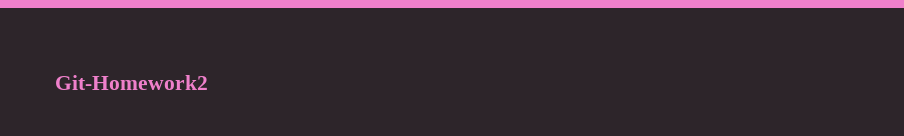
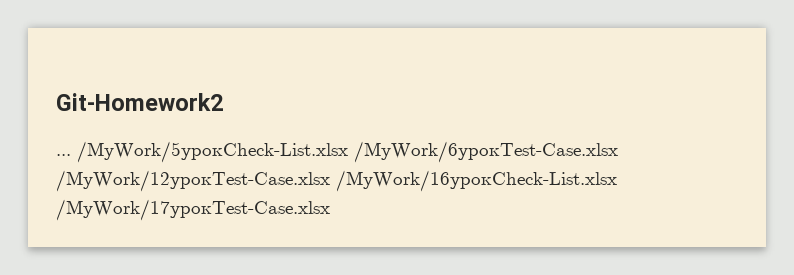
(208, 82) none -> [56,141,618,163] [56,170,617,192] [56,199,330,221] // ... /MyWork/5урокCheck-List.xlsx /MyWork/6урокTest-Case.xlsx /MyWork/12урокTest-Case.xlsx /MyWork/16урокCheck-List.xlsx /MyWork/17урокTest-Case.xlsx

